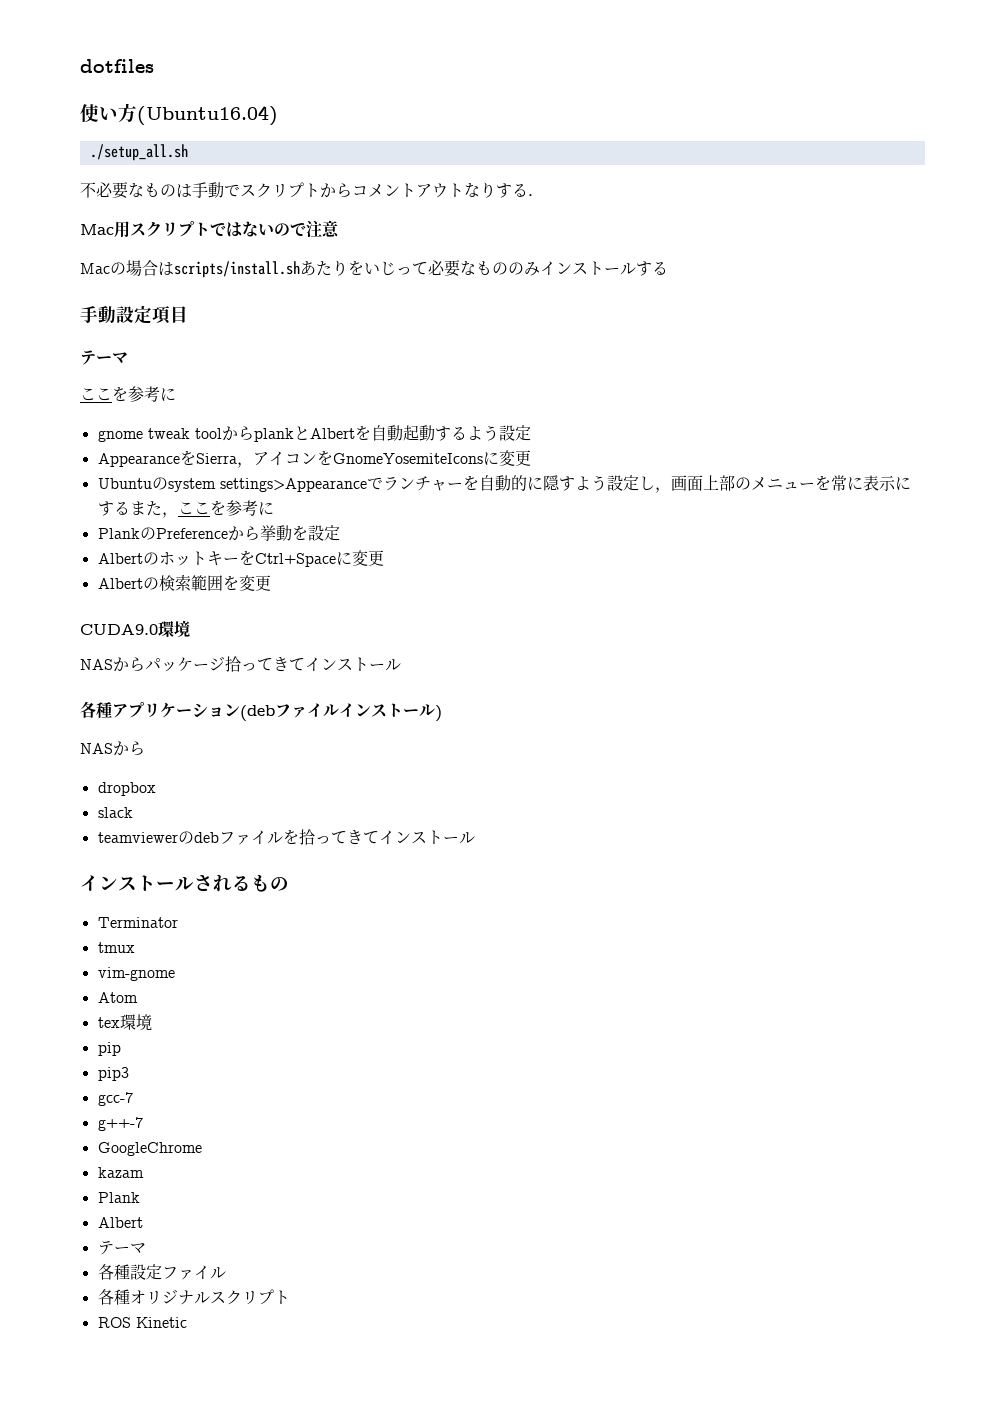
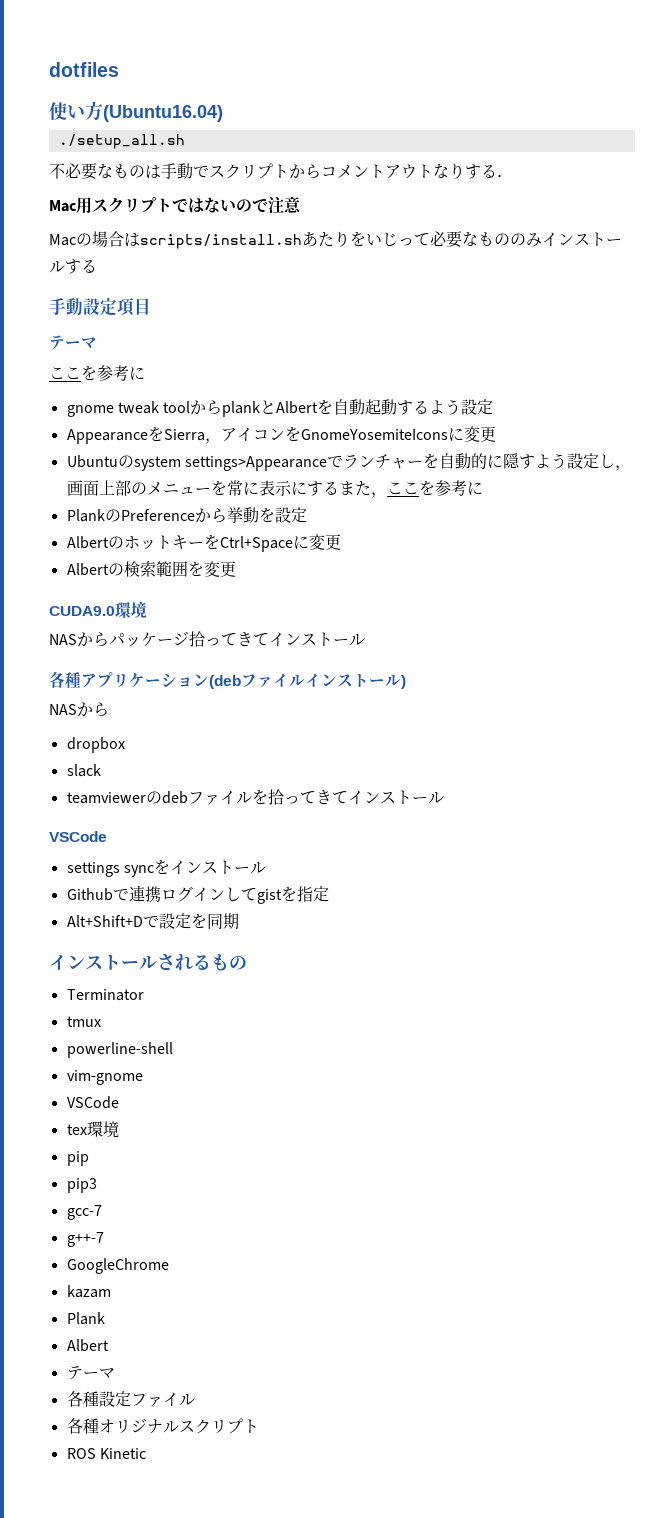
(475, 838) none -> [49,831,107,842] [66,859,266,877] [66,885,329,904] [66,913,239,929] // VSCode // settings syncをインストール // Githubで連携ログインしてgistを指定 // Alt+Shift+Dで設定を同期
(135, 947) none -> [66,1042,173,1058] // powerline-shell
[97,992,138,1003] Atom -> [66,1096,119,1109] VSCode

